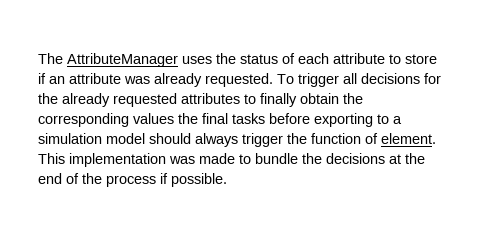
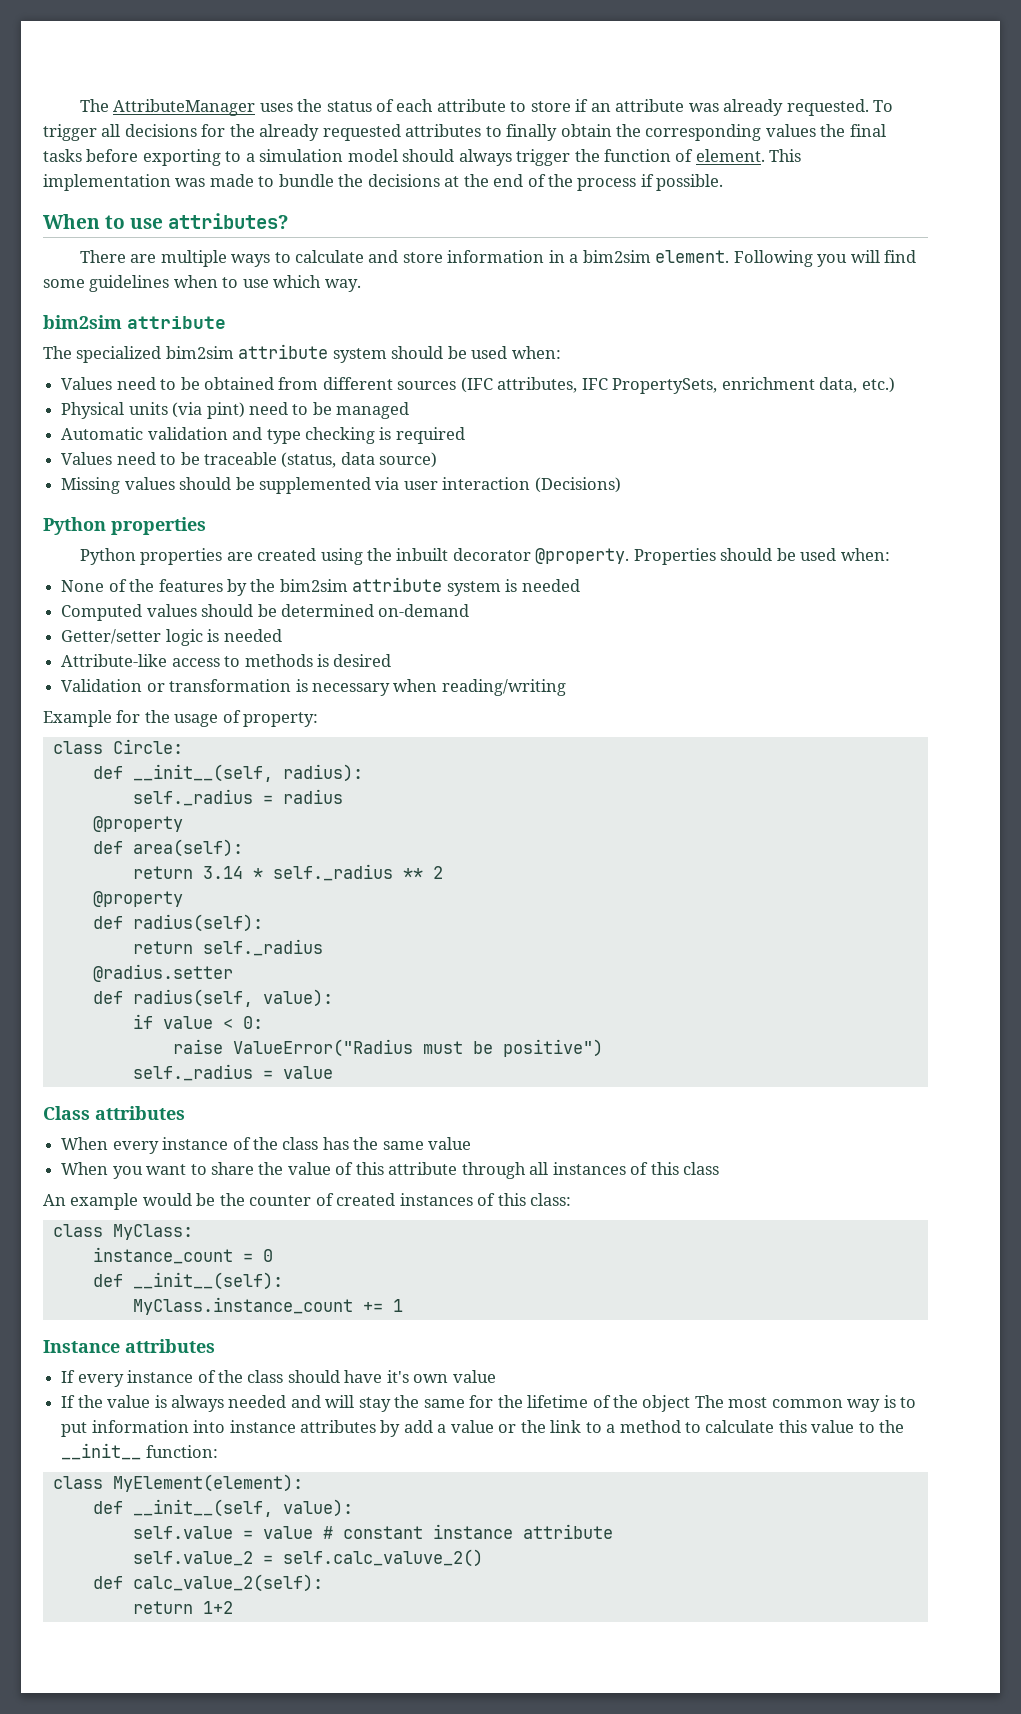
(227, 180) none -> [43,213,289,229] [79,250,916,267] [43,275,361,292] [43,315,226,329] [43,344,561,363] [61,377,895,394] [61,402,410,419] [61,427,465,444] [61,452,438,468] [61,477,621,494] [43,517,206,535] [79,548,890,565] [61,577,580,596] [61,604,470,621] [61,629,282,646] [61,654,392,667] [61,679,566,696] [43,710,319,727] [52,739,183,754] [92,764,363,782] [132,789,343,806] [92,816,183,832] [92,839,243,857] [132,864,443,881] [92,891,183,907] [92,914,263,932] [132,939,323,956] [92,964,233,982] [92,989,333,1007] [132,1014,263,1029] [172,1039,603,1057] [132,1064,333,1081] [43,1106,185,1120] [61,1137,472,1154] [61,1162,719,1179] [43,1193,572,1210] [52,1224,193,1240] [92,1247,273,1264] [92,1272,283,1290] [132,1297,403,1315] [43,1339,215,1353] [61,1370,496,1387] [61,1395,917,1412] [61,1420,905,1437] [61,1443,218,1460] [52,1474,303,1492] [92,1499,353,1517] [132,1524,613,1539] [132,1549,483,1567] [92,1574,323,1592] [132,1601,233,1614] // When to use attributes? // There are multiple ways to calculate and store information in a bim2sim element. Following you will find some guidelines when to use which way. // bim2sim attribute // The specialized bim2sim attribute system should be used when: // Values need to be obtained from different sources (IFC attributes, IFC PropertySets, enrichment data, etc.) // Physical units (via pint) need to be managed // Automatic validation and type checking is required // Values need to be traceable (status, data source) // Missing values should be supplemented via user interaction (Decisions) // Python properties // Python properties are created using the inbuilt decorator @property. Properties should be used when: // None of the features by the bim2sim attribute system is needed // Computed values should be determined on-demand // Getter/setter logic is needed // Attribute-like access to methods is desired // Validation or transformation is necessary when reading/writing // Example for the usage of property: // class Circle: // def __init__(self, radius): // self._radius = radius // @property // def area(self): // return 3.14 * self._radius ** 2 // @property // def radius(self): // return self._radius // @radius.setter // def radius(self, value): // if value < 0: // raise ValueError("Radius must be positive") // self._radius = value // Class attributes // When every instance of the class has the same value // When you want to share the value of this attribute through all instances of this class // An example would be the counter of created instances of this class: // class MyClass: // instance_count = 0 // def __init__(self): // MyClass.instance_count += 1 // Instance attributes // If every instance of the class should have it's own value // If the value is always needed and will stay the same for the lifetime of the object The most common way is to put information into instance attributes by add a value or the link to a method to calculate this value to the __init__ function: // class MyElement(element): // def __init__(self, value): // self.value = value # constant instance attribute // self.value_2 = self.calc_valuve_2() // def calc_value_2(self): // return 1+2

